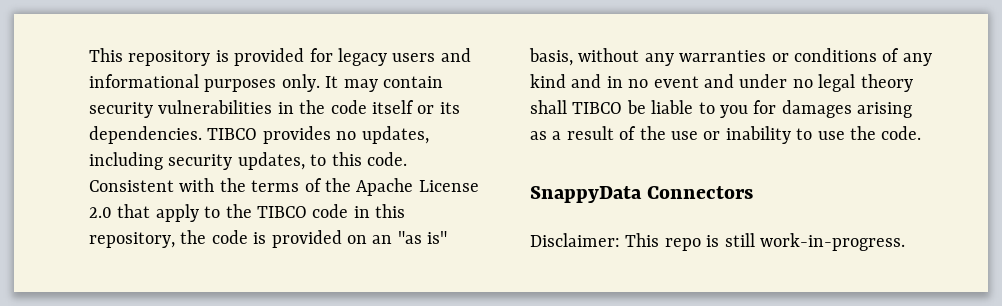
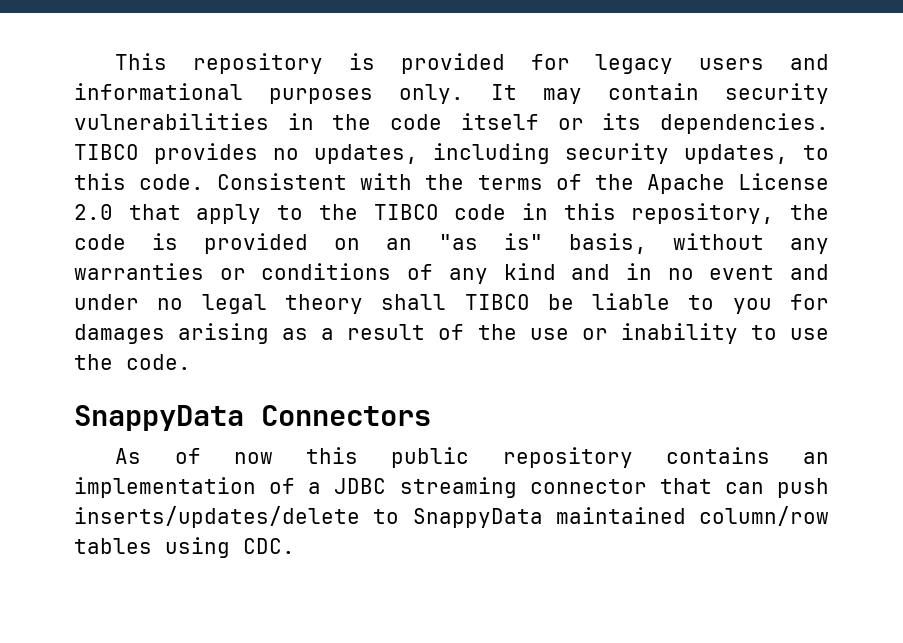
[530,233,905,251] Disclaimer: This repo is still work-in-progress. -> [115,447,829,468] [74,477,829,498] [74,506,829,528] [74,537,295,558] As of now this public repository contains an implementation of a JDBC streaming connector that can push inserts/updates/delete to SnappyData maintained column/row tables using CDC.

